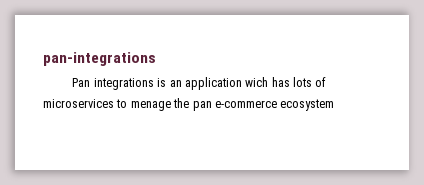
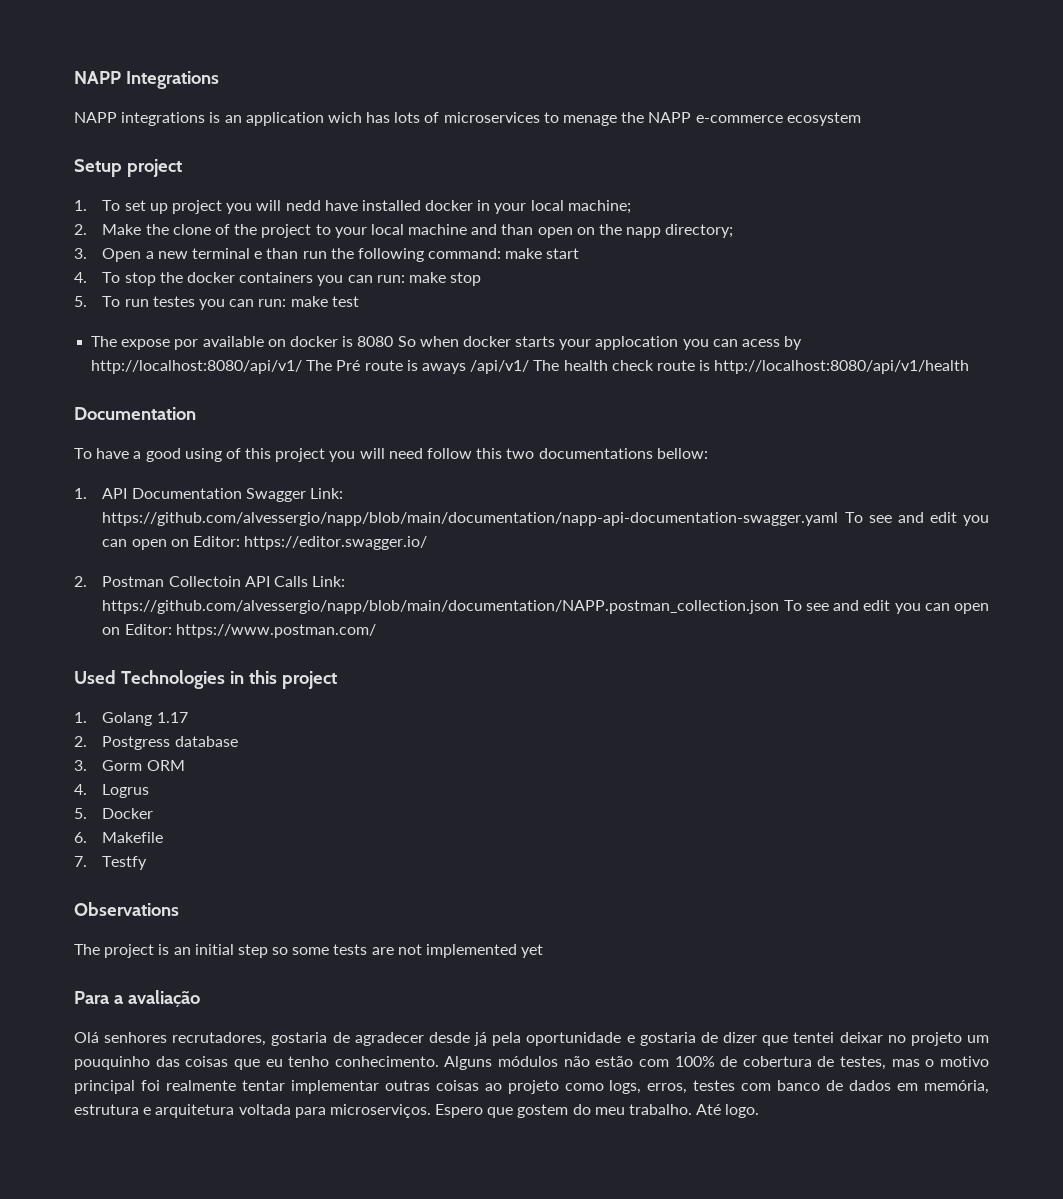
[43,52,156,66] [72,78,91,87] pan-integrations // Pan -> [74,71,219,89] [74,112,117,123] NAPP Integrations // NAPP
[192,101,212,111] pan -> [648,112,692,123] NAPP
(335, 105) none -> [74,159,182,177] [74,200,631,214] [74,224,734,238] [74,248,580,262] [74,272,482,286] [74,296,359,310] [91,336,803,350] [91,360,970,374] [74,407,196,420] [74,448,708,462] [74,488,343,502] [102,512,989,526] [102,536,428,550] [74,576,346,587] [102,600,989,614] [102,624,376,638] [74,670,337,689] [74,712,188,726] [74,736,238,750] [74,760,185,771] [74,784,150,798] [74,808,154,819] [74,832,164,843] [74,856,148,870] [74,902,179,916] [74,944,544,958] [74,990,200,1007] [74,1032,989,1046] [74,1056,990,1070] [74,1080,990,1094] [74,1104,760,1118] // Setup project // 1. To set up project you will nedd have installed docker in your local machine; // 2. Make the clone of the project to your local machine and than open on the napp directory; // 3. Open a new terminal e than run the following command: make start // 4. To stop the docker containers you can run: make stop // 5. To run testes you can run: make test // The expose por available on docker is 8080 So when docker starts your applocation you can acess by http://localhost:8080/api/v1/ The Pré route is aways /api/v1/ The health check route is http://localhost:8080/api/v1/health // Documentation // To have a good using of this project you will need follow this two documentations bellow: // 1. API Documentation Swagger Link: https://github.com/alvessergio/napp/blob/main/documentation/napp-api-documentation-swagger.yaml To see and edit you can open on Editor: https://editor.swagger.io/ // 2. Postman Collectoin API Calls Link: https://github.com/alvessergio/napp/blob/main/documentation/NAPP.postman_collection.json To see and edit you can open on Editor: https://www.postman.com/ // Used Technologies in this project // 1. Golang 1.17 // 2. Postgress database // 3. Gorm ORM // 4. Logrus // 5. Docker // 6. Makefile // 7. Testfy // Observations // The project is an initial step so some tests are not implemented yet // Para a avaliação // Olá senhores recrutadores, gostaria de agradecer desde já pela oportunidade e gostaria de dizer que tentei deixar no projeto um pouquinho das coisas que eu tenho conhecimento. Alguns módulos não estão com 100% de cobertura de testes, mas o motivo principal foi realmente tentar implementar outras coisas ao projeto como logs, erros, testes com banco de dados em memória, estrutura e arquitetura voltada para microserviços. Espero que gostem do meu trabalho. Até logo.

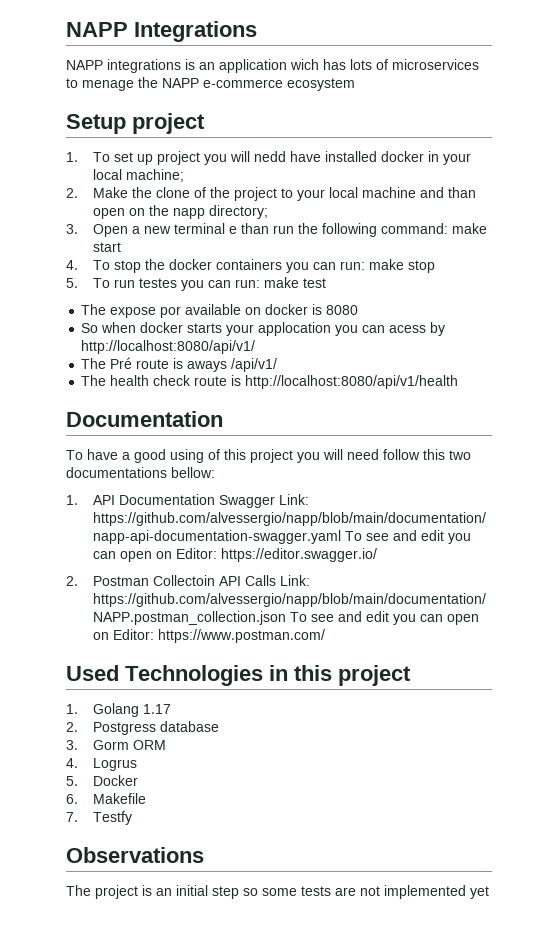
(394, 341) none -> (359, 310) //
(303, 367) none -> (256, 347) //
(530, 367) none -> (278, 365) //
[74,990,200,1007] [74,1032,989,1046] [74,1056,990,1070] [74,1080,990,1094] [74,1104,760,1118] // Para a avaliação // Olá senhores recrutadores, gostaria de agradecer desde já pela oportunidade e gostaria de dizer que tentei deixar no projeto um pouquinho das coisas que eu tenho conhecimento. Alguns módulos não estão com 100% de cobertura de testes, mas o motivo principal foi realmente tentar implementar outras coisas ao projeto como logs, erros, testes com banco de dados em memória, estrutura e arquitetura voltada para microserviços. Espero que gostem do meu trabalho. Até logo. -> (489, 892) none

